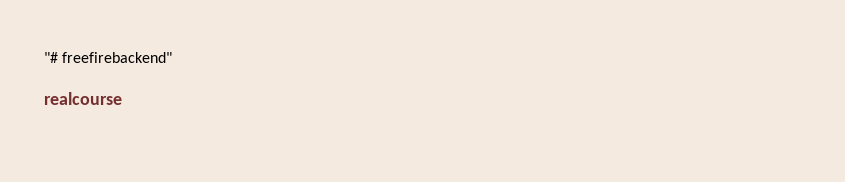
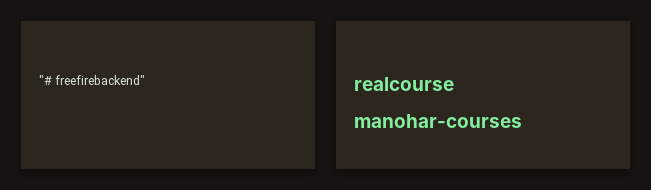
(122, 98) none -> [354,114,522,128] // manohar-courses

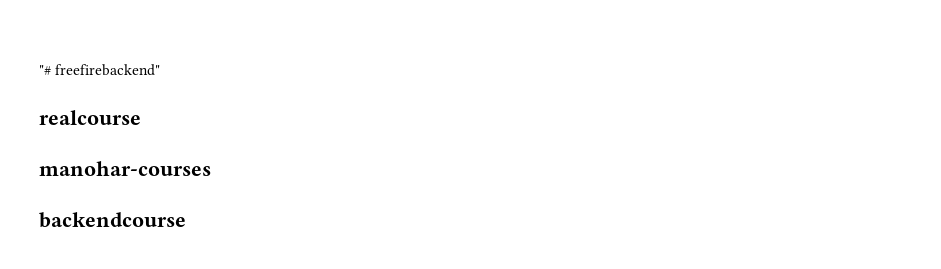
(522, 121) none -> [39,212,186,228] // backendcourse

